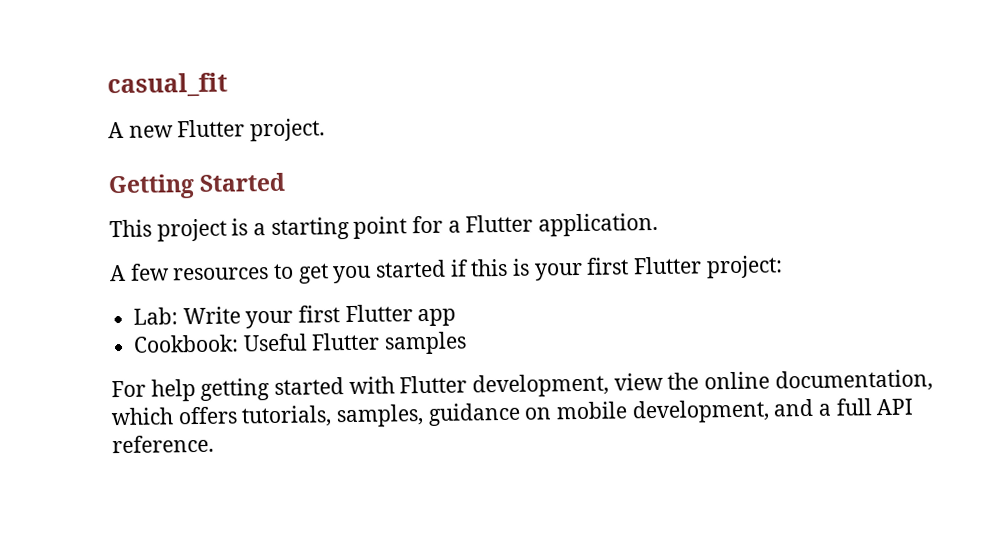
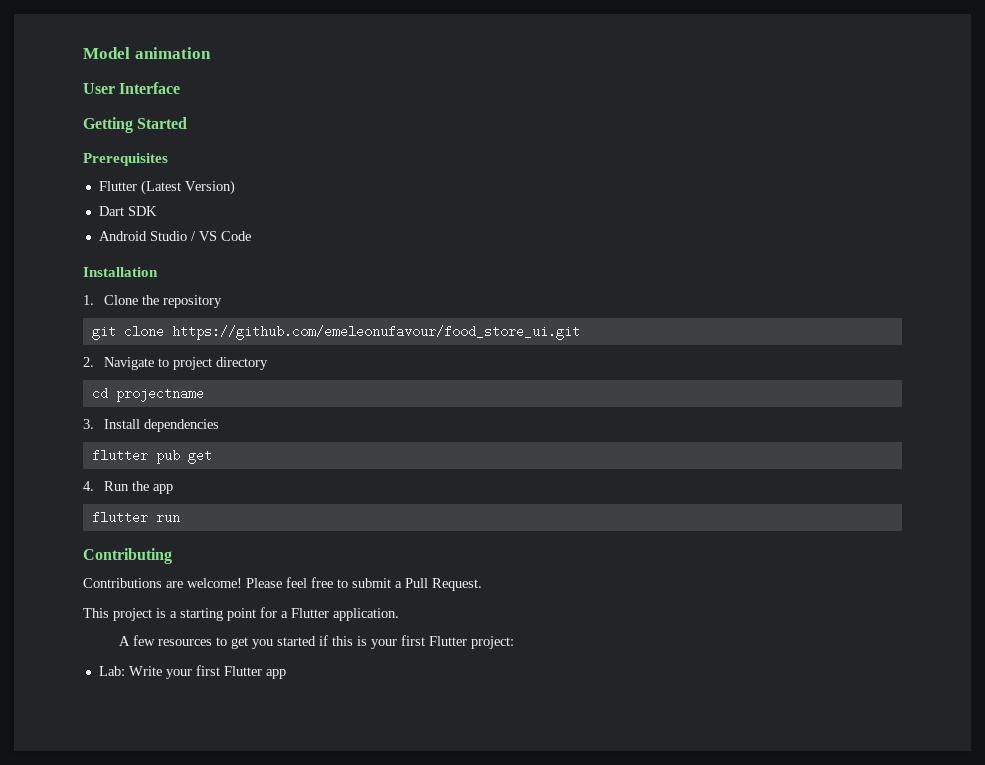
[107,72,228,98] [108,118,326,142] [108,172,286,200] casual_fit // A new Flutter project. // Getting Started -> [83,47,211,59] [83,82,181,94] [83,117,188,133] [83,153,168,166] [98,180,235,195] [98,206,157,216] [98,231,251,241] [83,267,158,277] [83,295,222,308] [91,325,580,340] [83,357,268,370] [91,387,204,402] [83,419,219,432] [91,449,212,464] [83,481,173,494] [91,511,180,524] [83,548,172,564] [83,577,482,591] Model animation // User Interface // Getting Started // Prerequisites // Flutter (Latest Version) // Dart SDK // Android Studio / VS Code // Installation // 1. Clone the repository // git clone https://github.com/emeleonufavour/food_store_ui.git // 2. Navigate to project directory // cd projectname // 3. Install dependencies // flutter pub get // 4. Run the app // flutter run // Contributing // Contributions are welcome! Please feel free to submit a Pull Request.
[133,331,468,355] [111,369,933,402] [111,398,914,428] [112,434,214,454] // Cookbook: Useful Flutter samples // For help getting started with Flutter development, view the online documentation, which offers tutorials, samples, guidance on mobile development, and a full API reference. -> (286, 674) none

